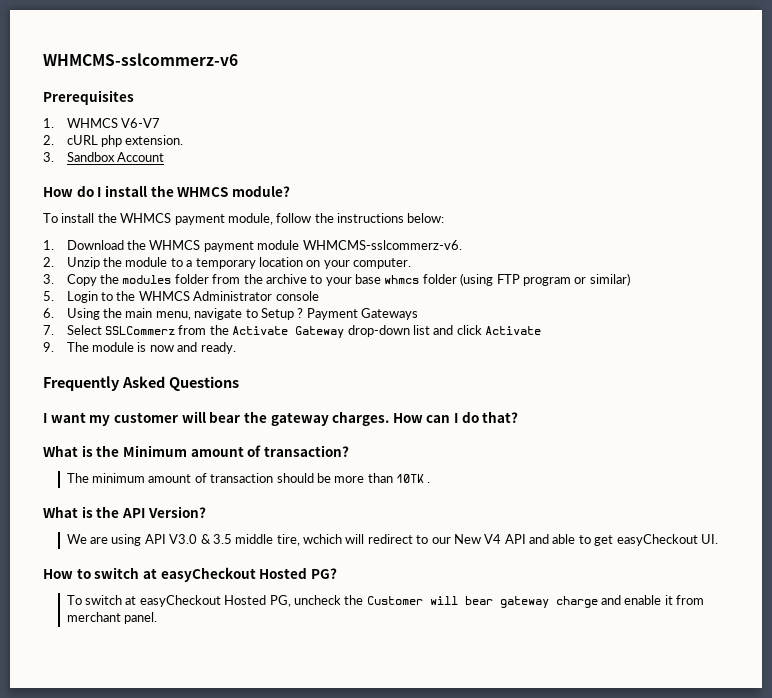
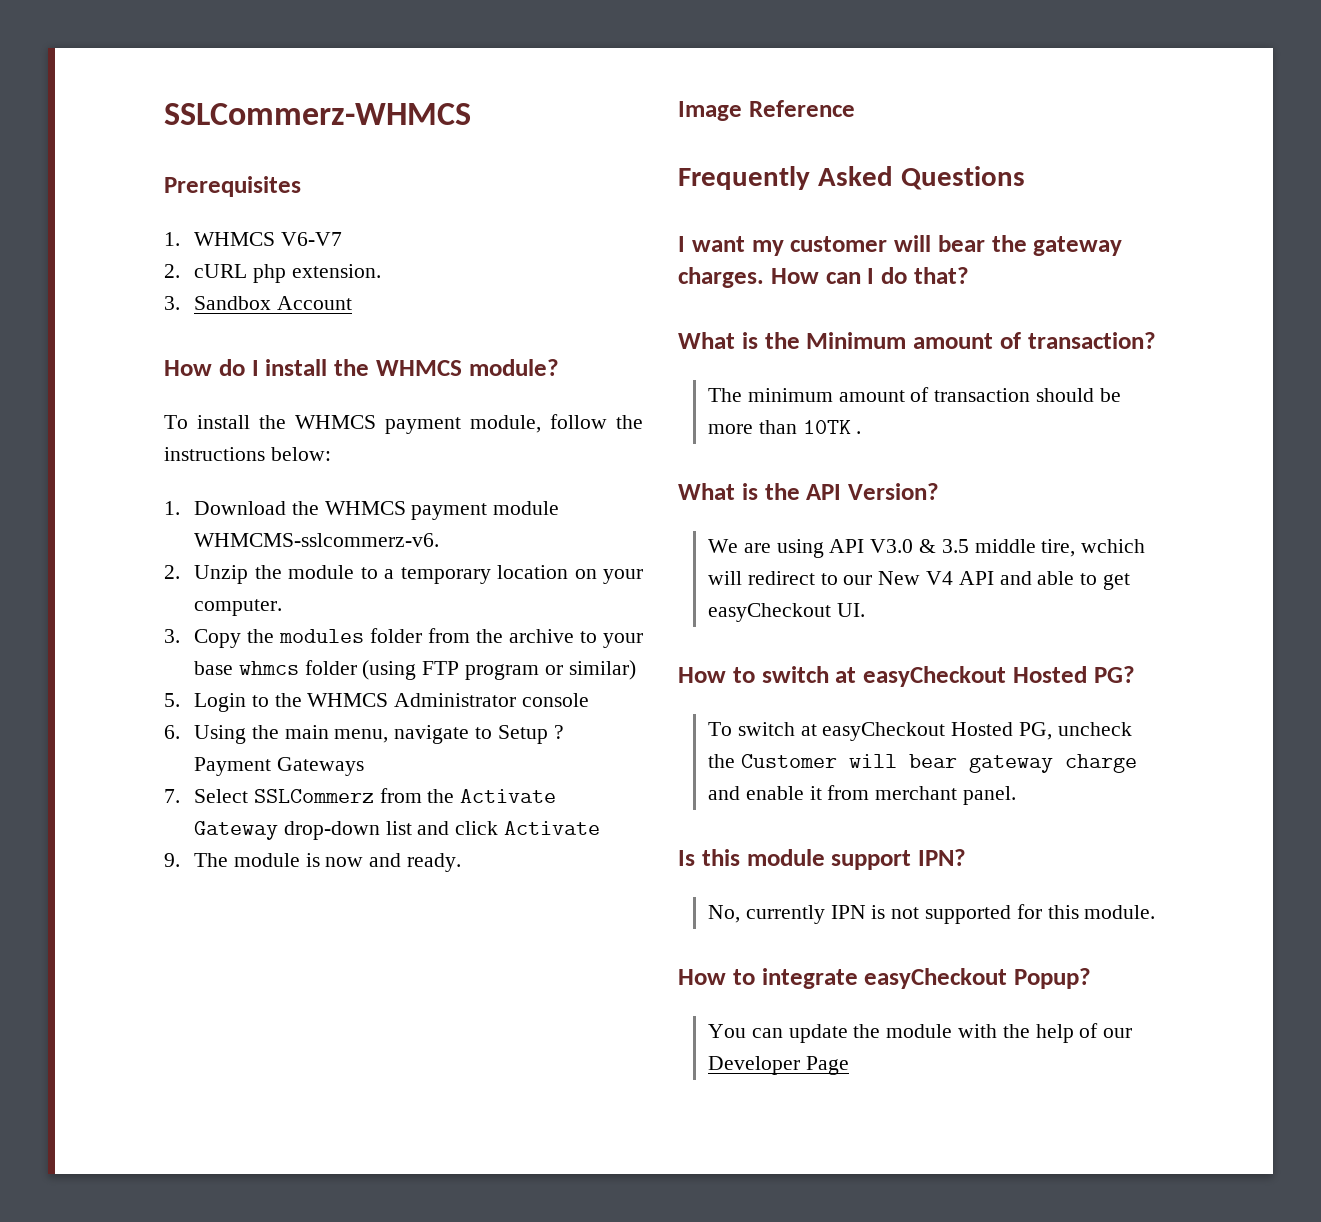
[43,53,238,66] WHMCMS-sslcommerz-v6 -> [164,103,471,125] SSLCommerz-WHMCS
(236, 348) none -> [678,100,855,121] // Image Reference
(158, 618) none -> [678,849,966,870] [708,904,1156,924] [678,968,1091,989] [708,1023,1133,1043] [708,1056,849,1075] // Is this module support IPN? // No, currently IPN is not supported for this module. // How to integrate easyCheckout Popup? // You can update the module with the help of our Developer Page

